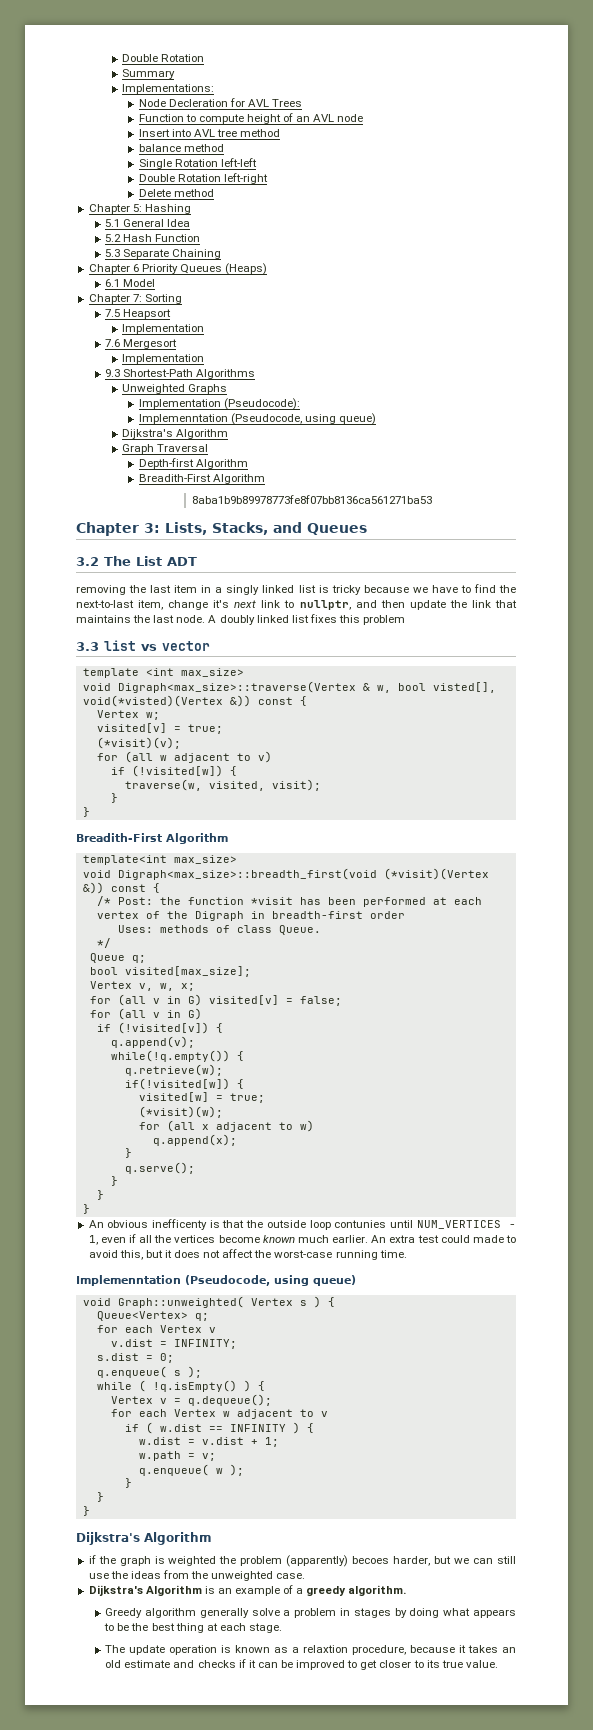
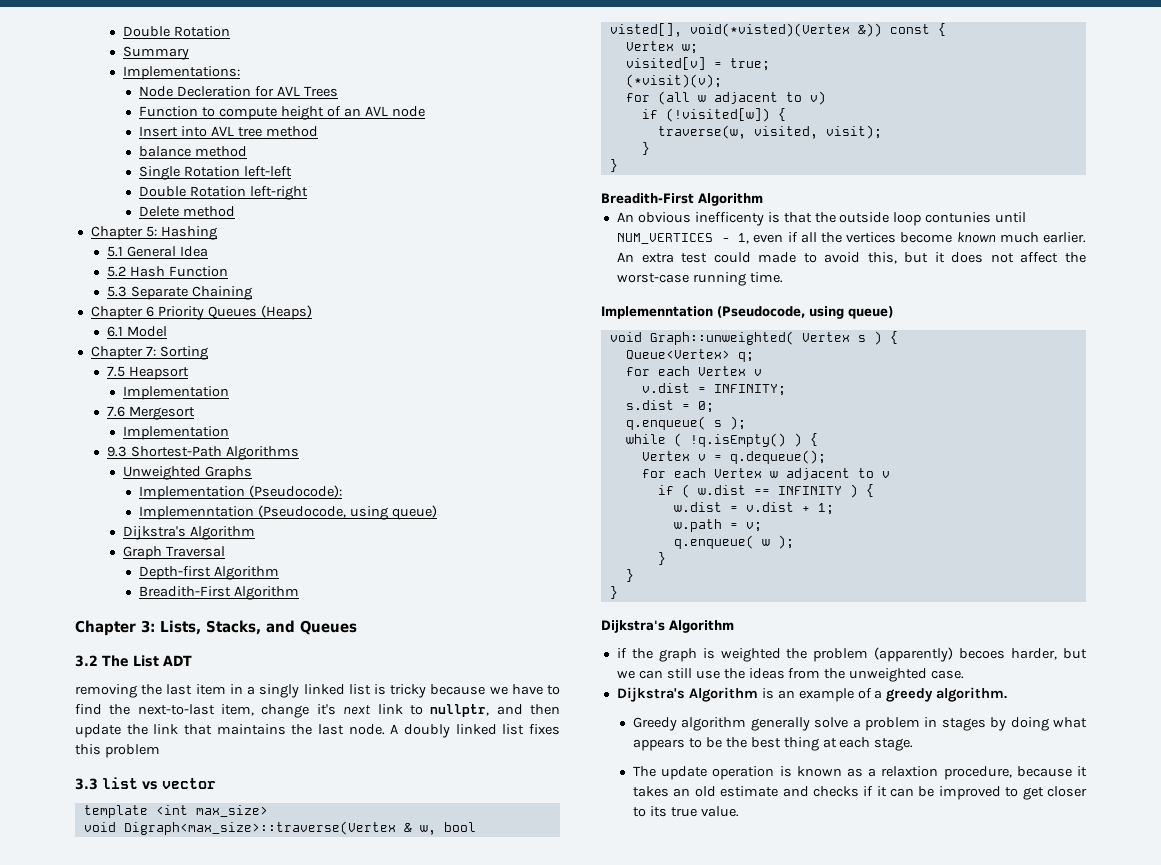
[192,495,433,504] // 8aba1b9b89978773fe8f07bb8136ca561271ba53 -> (300, 593) none
[82,855,237,865] [82,868,489,880] [82,882,160,894] [96,896,482,907] [96,911,405,921] [117,925,321,935] [96,938,111,948] [89,953,146,963] [89,966,251,977] [89,981,195,991] [89,994,342,1006] [89,1008,202,1020] [96,1022,223,1034] [110,1036,195,1048] [110,1050,244,1062] [124,1064,223,1076] [124,1078,244,1090] [138,1092,265,1103] [138,1106,223,1118] [138,1120,314,1132] [152,1134,237,1146] [124,1148,132,1158] [124,1162,195,1174] [110,1176,118,1186] [96,1190,104,1200] [82,1204,90,1214] // template<int max_size> // void Digraph<max_size>::breadth_first(void (*visit)(Vertex &)) const { // /* Post: the function *visit has been performed at each vertex of the Digraph in breadth-first order // Uses: methods of class Queue. // */ // Queue q; // bool visited[max_size]; // Vertex v, w, x; // for (all v in G) visited[v] = false; // for (all v in G) // if (!visited[v]) { // q.append(v); // while(!q.empty()) { // q.retrieve(w); // if(!visited[w]) { // visited[w] = true; // (*visit)(w); // for (all x adjacent to w) // q.append(x); // } // q.serve(); // } // } // } -> (763, 199) none

